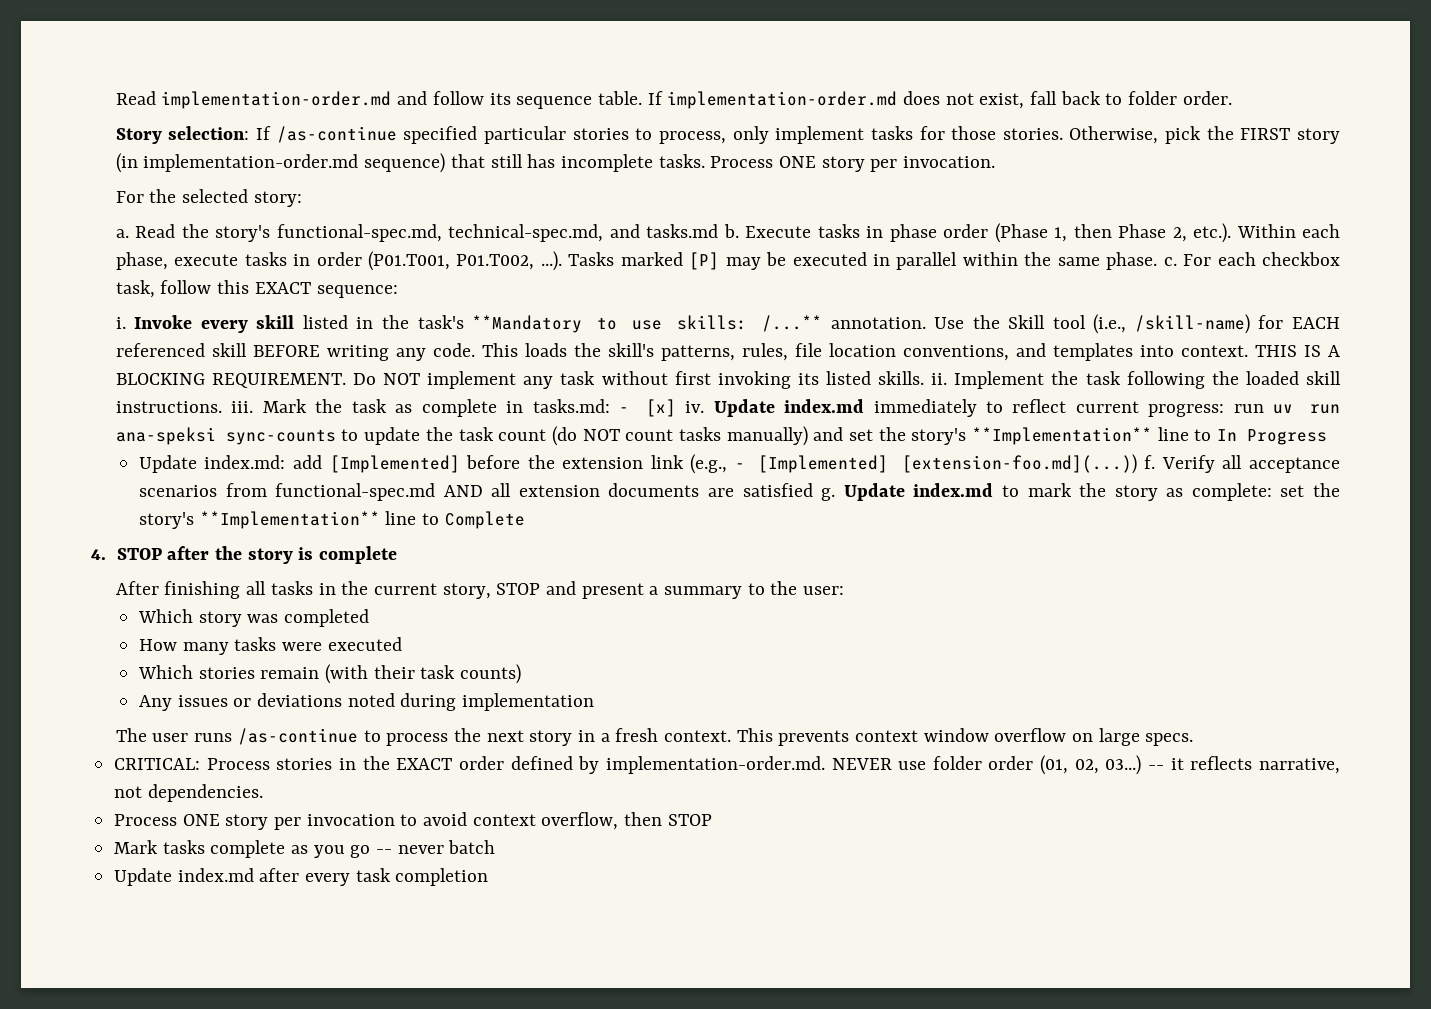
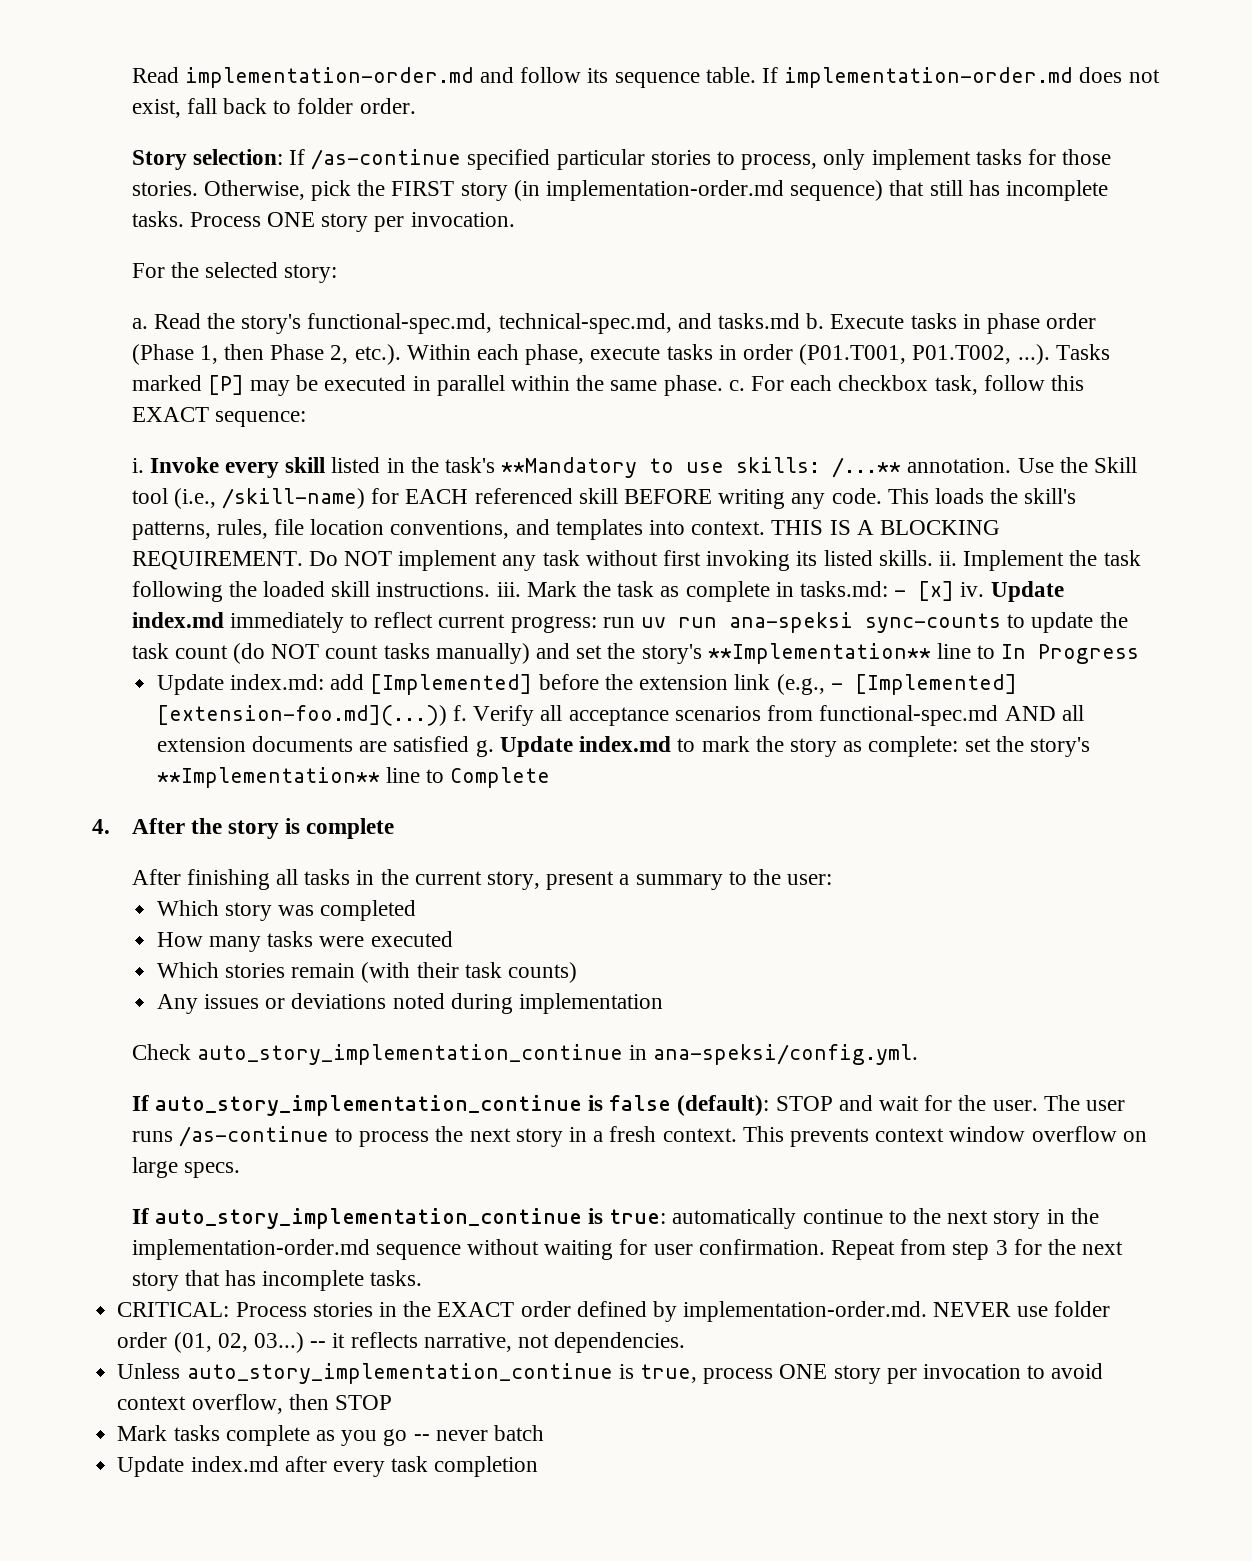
[116,546,210,560] STOP after -> [131,818,185,834] After
[496,581,576,595] STOP and -> (540, 880) none
(594, 702) none -> [131,1044,919,1065] [131,1095,1038,1116] Check auto_story_implementation_continue in ana-speksi/config.yml. // If auto_story_implementation_continue is false (default): STOP and wait for the user.
(1194, 739) none -> [131,1208,1099,1229] [131,1239,1124,1260] [131,1270,423,1291] // If auto_story_implementation_continue is true: automatically continue to the next story in the implementation-order.md sequence without waiting for user confirmation. Repeat from step 3 for the next story that has incomplete tasks.
[114,814,178,826] Process -> [117,1363,774,1384] Unless auto_story_implementation_continue is true, process

